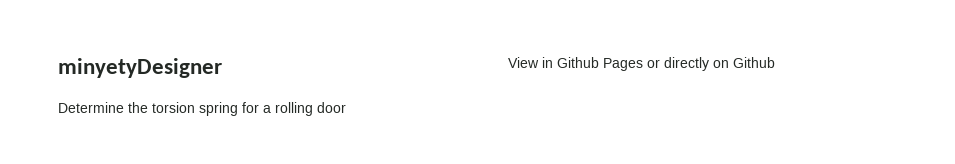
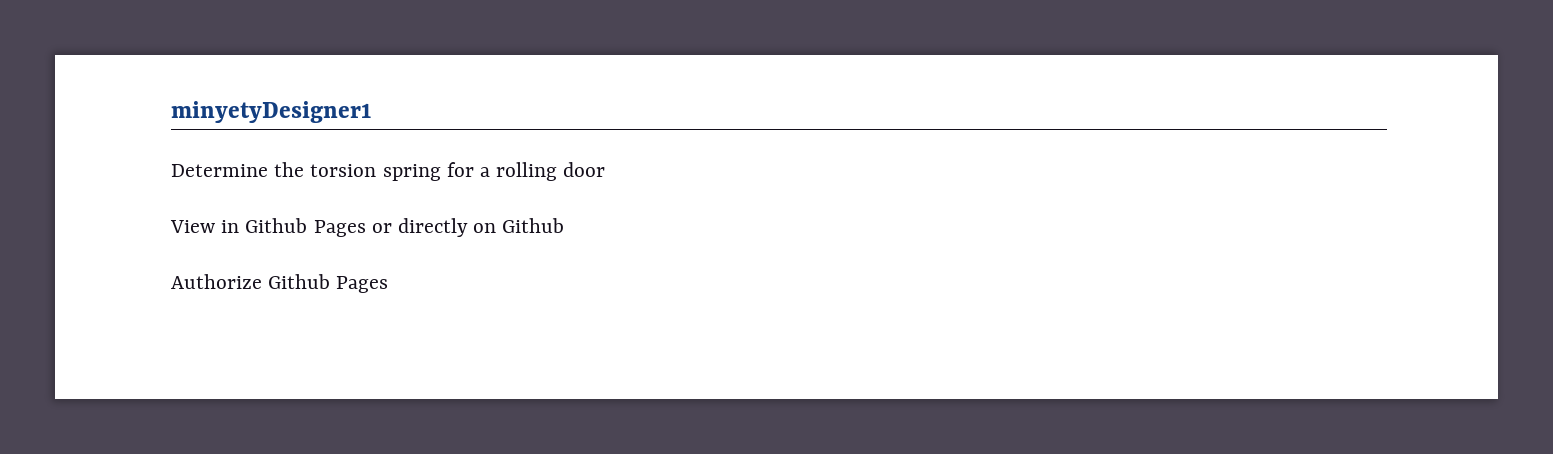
[58,58,222,78] minyetyDesigner -> [171,101,372,123] minyetyDesigner1
(775, 62) none -> [171,274,389,293] // Authorize Github Pages

